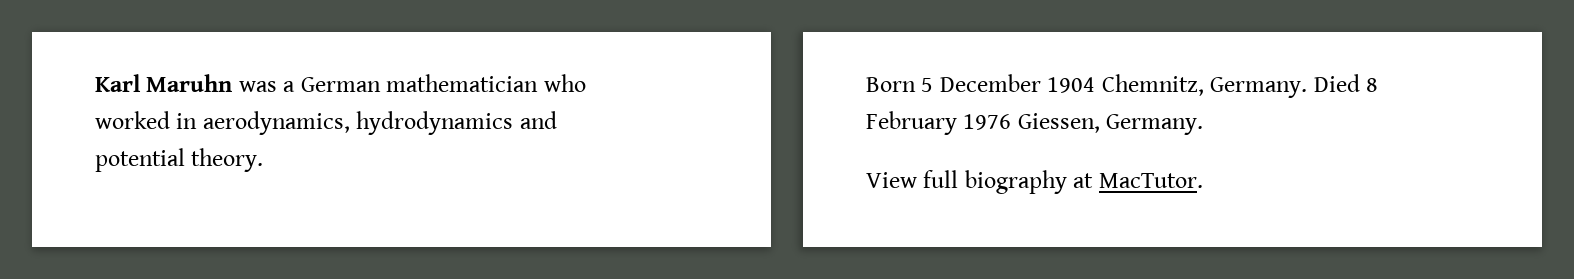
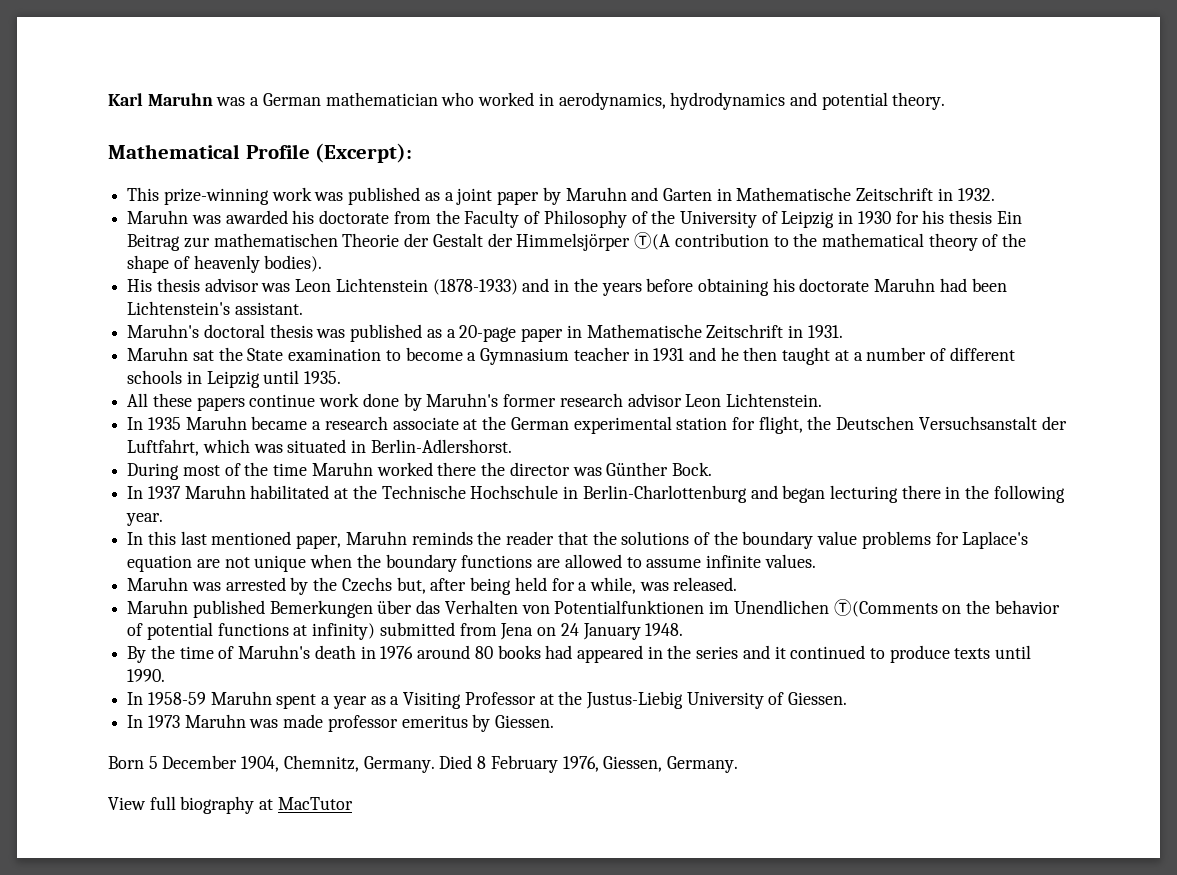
(264, 160) none -> [108,143,413,163] [127,187,995,205] [127,210,1022,228] [127,232,1027,251] [127,255,323,273] [127,278,1007,296] [127,301,303,315] [127,324,843,342] [127,347,1015,365] [127,370,342,388] [127,393,822,411] [127,416,1067,434] [127,439,512,456] [127,462,712,480] [127,485,1065,503] [126,513,164,526] [127,531,1029,549] [127,554,816,572] [127,577,738,595] [127,599,1060,618] [127,622,684,640] [127,645,1032,663] [127,669,166,682] [127,691,848,709] [127,714,555,732] // Mathematical Profile (Excerpt): // This prize-winning work was published as a joint paper by Maruhn and Garten in Mathematische Zeitschrift in 1932. // Maruhn was awarded his doctorate from the Faculty of Philosophy of the University of Leipzig in 1930 for his thesis Ein Beitrag zur mathematischen Theorie der Gestalt der Himmelsjörper Ⓣ(A contribution to the mathematical theory of the shape of heavenly bodies). // His thesis advisor was Leon Lichtenstein (1878-1933) and in the years before obtaining his doctorate Maruhn had been Lichtenstein's assistant. // Maruhn's doctoral thesis was published as a 20-page paper in Mathematische Zeitschrift in 1931. // Maruhn sat the State examination to become a Gymnasium teacher in 1931 and he then taught at a number of different schools in Leipzig until 1935. // All these papers continue work done by Maruhn's former research advisor Leon Lichtenstein. // In 1935 Maruhn became a research associate at the German experimental station for flight, the Deutschen Versuchsanstalt der Luftfahrt, which was situated in Berlin-Adlershorst. // During most of the time Maruhn worked there the director was Günther Bock. // In 1937 Maruhn habilitated at the Technische Hochschule in Berlin-Charlottenburg and began lecturing there in the following year. // In this last mentioned paper, Maruhn reminds the reader that the solutions of the boundary value problems for Laplace's equation are not unique when the boundary functions are allowed to assume infinite values. // Maruhn was arrested by the Czechs but, after being held for a while, was released. // Maruhn published Bemerkungen über das Verhalten von Potentialfunktionen im Unendlichen Ⓣ(Comments on the behavior of potential functions at infinity) submitted from Jena on 24 January 1948. // By the time of Maruhn's death in 1976 around 80 books had appeared in the series and it continued to produce texts until 1990. // In 1958-59 Maruhn spent a year as a Visiting Professor at the Justus-Liebig University of Giessen. // In 1973 Maruhn was made professor emeritus by Giessen.
[1047,77,1096,93] 1904 -> [241,756,280,772] 1904,
[963,114,1012,130] 1976 -> [562,756,599,772] 1976,
[1098,173,1203,188] MacTutor. -> [277,797,353,810] MacTutor

